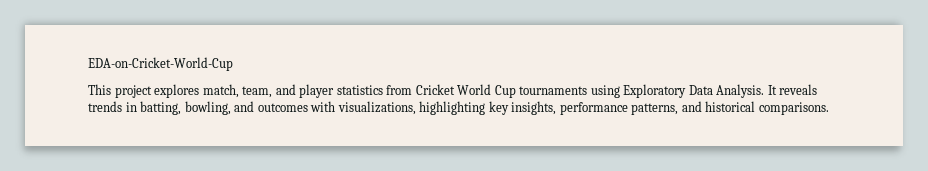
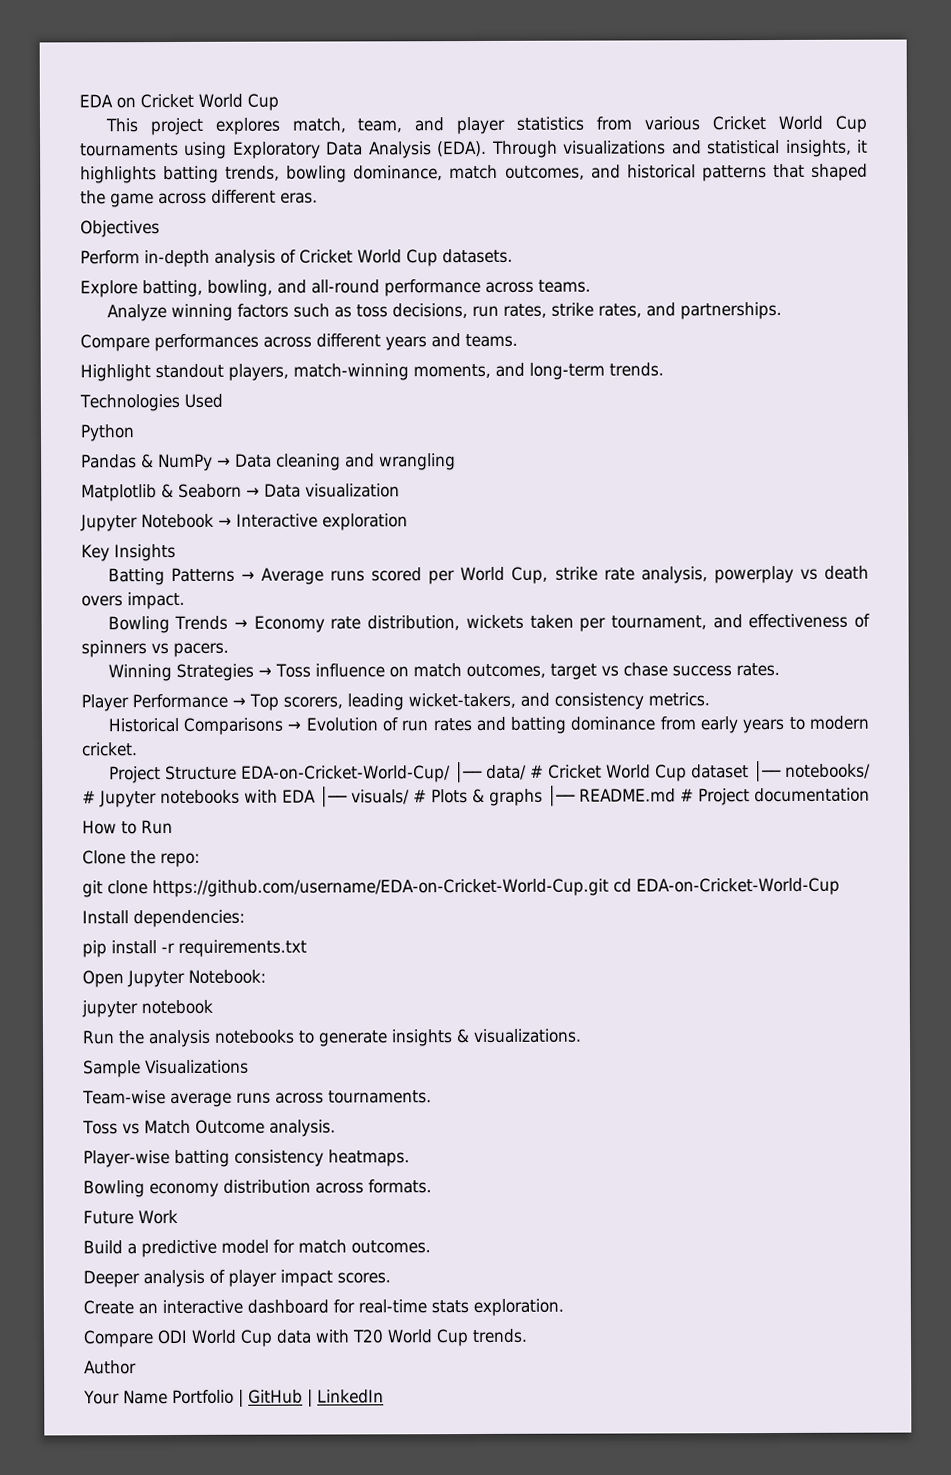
[88,57,233,71] EDA-on-Cricket-World-Cup -> [79,93,279,111] EDA on Cricket World Cup
(413, 90) none -> [644,116,701,131] various
[716,84,818,98] [88,101,829,115] Analysis. It reveals trends in batting, bowling, and outcomes with visualizations, highlighting key insights, performance patterns, and historical comparisons. -> [368,139,869,159] [80,163,868,184] [80,189,318,208] [80,220,160,238] [80,248,513,268] [80,278,591,298] [106,301,782,322] [80,333,518,352] [80,362,664,382] [79,393,223,412] [80,424,135,442] [81,453,456,472] [81,483,400,502] [80,513,408,532] [81,543,176,562] [107,565,870,586] [81,591,185,610] [107,613,871,634] [81,640,229,658] [107,662,780,682] [81,692,710,712] [107,715,870,735] [82,742,138,757] [108,760,872,784] [82,785,870,808] [82,820,173,835] [82,850,200,868] [82,877,840,898] [82,909,245,928] [82,939,307,958] [82,969,266,988] [81,999,213,1018] [82,1028,582,1048] [83,1059,249,1078] [82,1090,432,1108] [82,1119,336,1137] [83,1149,410,1168] [83,1179,432,1198] [83,1209,178,1225] [83,1239,431,1258] [83,1269,391,1288] [83,1298,564,1317] [83,1328,528,1348] [84,1360,137,1375] [83,1389,384,1408] Analysis (EDA). Through visualizations and statistical insights, it highlights batting trends, bowling dominance, match outcomes, and historical patterns that shaped the game across different eras. // Objectives // Perform in-depth analysis of Cricket World Cup datasets. // Explore batting, bowling, and all-round performance across teams. // Analyze winning factors such as toss decisions, run rates, strike rates, and partnerships. // Compare performances across different years and teams. // Highlight standout players, match-winning moments, and long-term trends. // Technologies Used // Python // Pandas & NumPy → Data cleaning and wrangling // Matplotlib & Seaborn → Data visualization // Jupyter Notebook → Interactive exploration // Key Insights // Batting Patterns → Average runs scored per World Cup, strike rate analysis, powerplay vs death overs impact. // Bowling Trends → Economy rate distribution, wickets taken per tournament, and effectiveness of spinners vs pacers. // Winning Strategies → Toss influence on match outcomes, target vs chase success rates. // Player Performance → Top scorers, leading wicket-takers, and consistency metrics. // Historical Comparisons → Evolution of run rates and batting dominance from early years to modern cricket. // Project Structure EDA-on-Cricket-World-Cup/ │── data/ # Cricket World Cup dataset │── notebooks/ # Jupyter notebooks with EDA │── visuals/ # Plots & graphs │── README.md # Project documentation // How to Run // Clone the repo: // git clone https://github.com/username/EDA-on-Cricket-World-Cup.git cd EDA-on-Cricket-World-Cup // Install dependencies: // pip install -r requirements.txt // Open Jupyter Notebook: // jupyter notebook // Run the analysis notebooks to generate insights & visualizations. // Sample Visualizations // Team-wise average runs across tournaments. // Toss vs Match Outcome analysis. // Player-wise batting consistency heatmaps. // Bowling economy distribution across formats. // Future Work // Build a predictive model for match outcomes. // Deeper analysis of player impact scores. // Create an interactive dashboard for real-time stats exploration. // Compare ODI World Cup data with T20 World Cup trends. // Author // Your Name Portfolio | GitHub | LinkedIn

